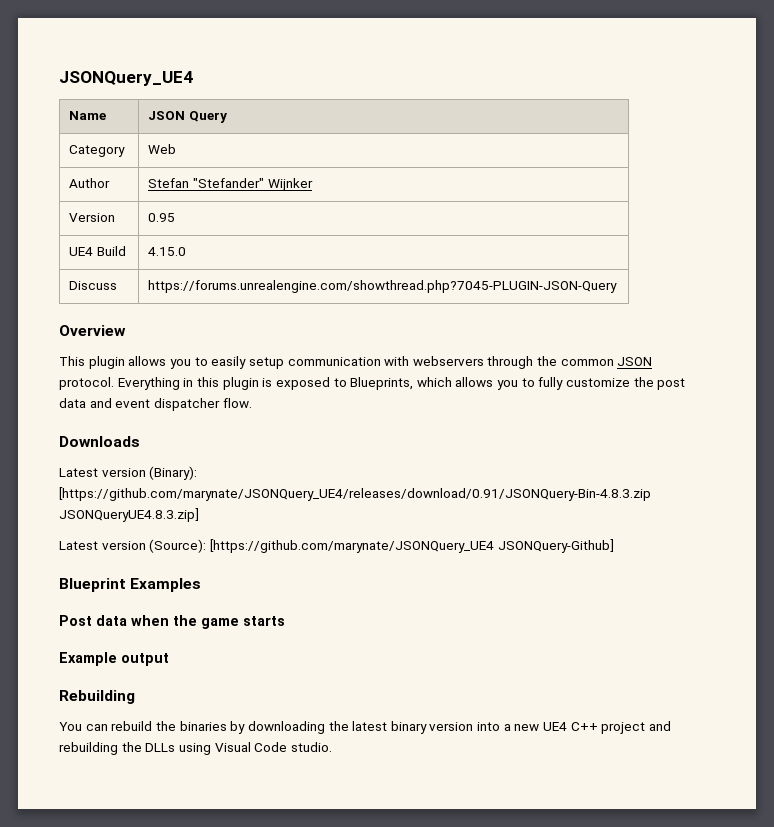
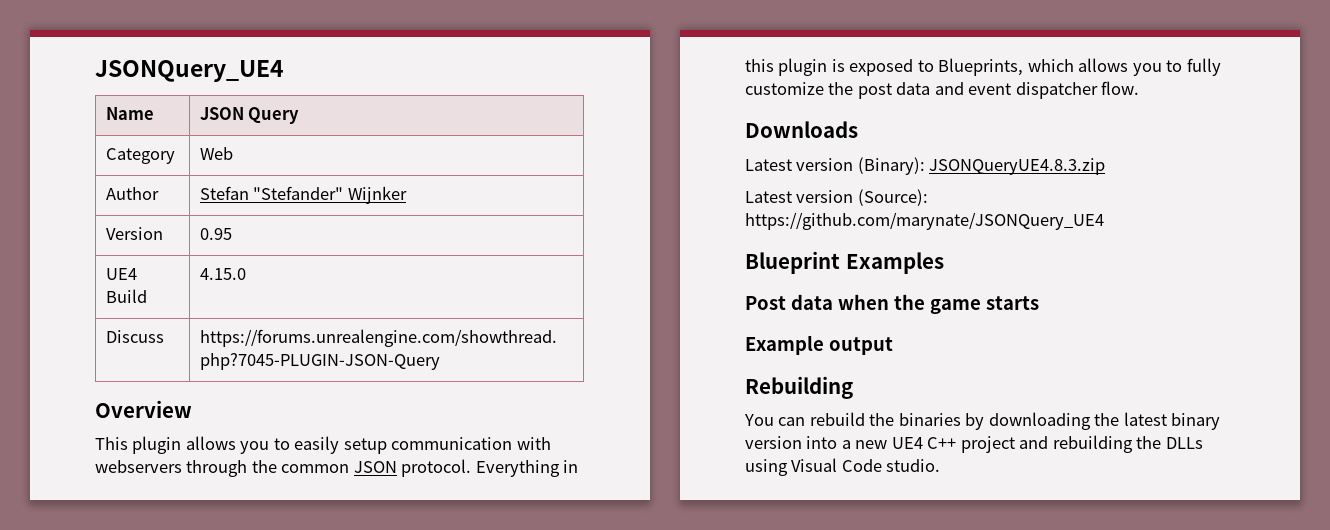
[59,487,651,501] [59,508,199,522] [https://github.com/marynate/JSONQuery_UE4/releases/download/0.91/JSONQuery-Bin-4.8.3.zip JSONQueryUE4.8.3.zip] -> [929,158,1106,175] JSONQueryUE4.8.3.zip
[209,539,614,553] [https://github.com/marynate/JSONQuery_UE4 JSONQuery-Github] -> [745,212,1104,230] https://github.com/marynate/JSONQuery_UE4

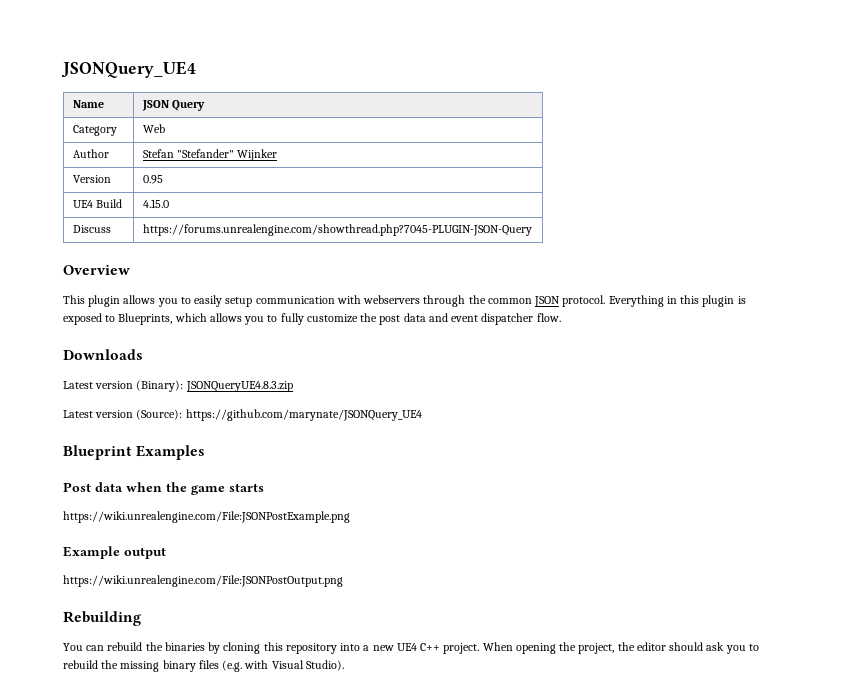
(1039, 303) none -> [63,511,350,523] // https://wiki.unrealengine.com/File:JSONPostExample.png
(893, 346) none -> [63,575,343,587] // https://wiki.unrealengine.com/File:JSONPostOutput.png
[988,412,1221,430] [745,436,802,449] downloading the latest binary version -> [223,642,337,654] cloning this repository
[960,435,1203,453] [745,458,941,476] project and rebuilding the DLLs using Visual Code studio. -> [443,642,759,654] [63,660,344,672] project. When opening the project, the editor should ask you to rebuild the missing binary files (e.g. with Visual Studio).

